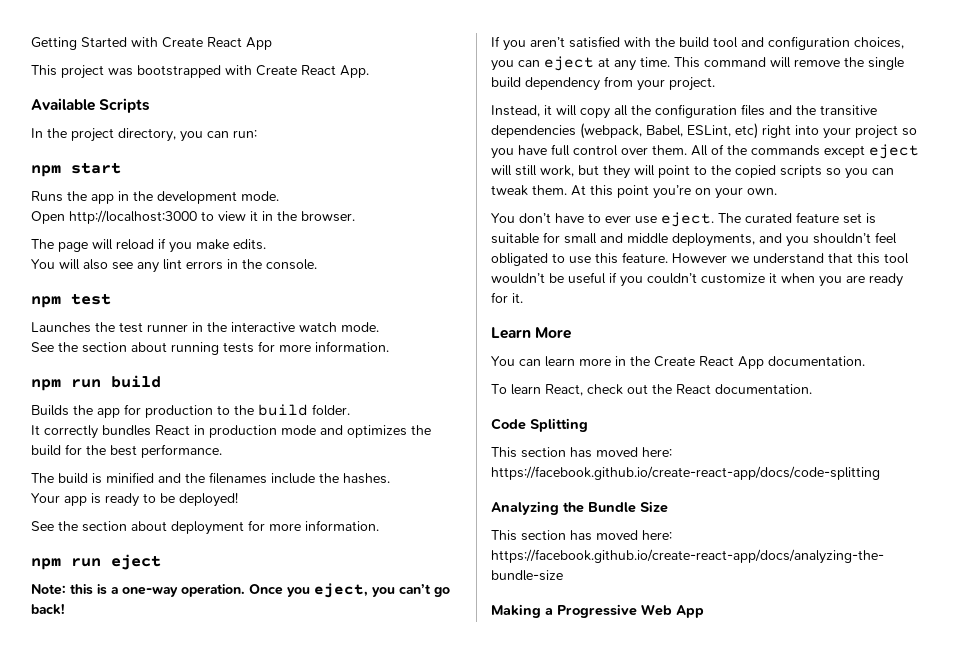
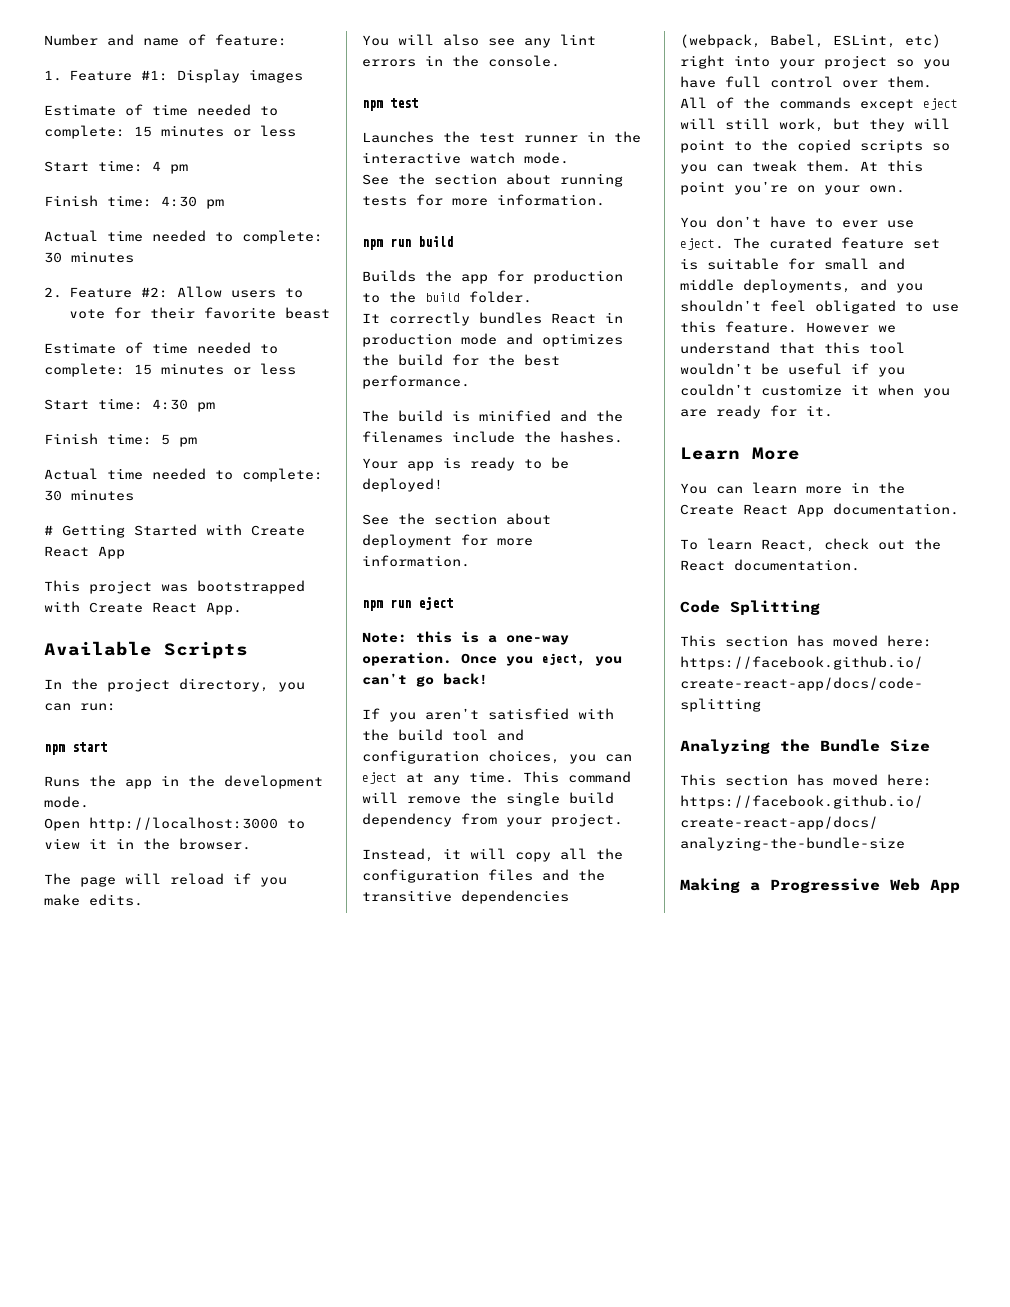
(31, 43) none -> [44,34,287,46] [44,69,303,83] [44,104,278,116] [44,125,296,139] [44,160,188,174] [44,195,224,209] [44,230,323,244] [44,251,134,263] [44,286,303,298] [68,307,330,319] [44,342,278,354] [44,363,296,377] [44,398,215,412] [44,433,197,447] [44,468,323,482] [44,489,134,501] [44,525,53,535] Number and name of feature: // 1. Feature #1: Display images // Estimate of time needed to complete: 15 minutes or less // Start time: 4 pm // Finish time: 4:30 pm // Actual time needed to complete: 30 minutes // 2. Feature #2: Allow users to vote for their favorite beast // Estimate of time needed to complete: 15 minutes or less // Start time: 4:30 pm // Finish time: 5 pm // Actual time needed to complete: 30 minutes // #

